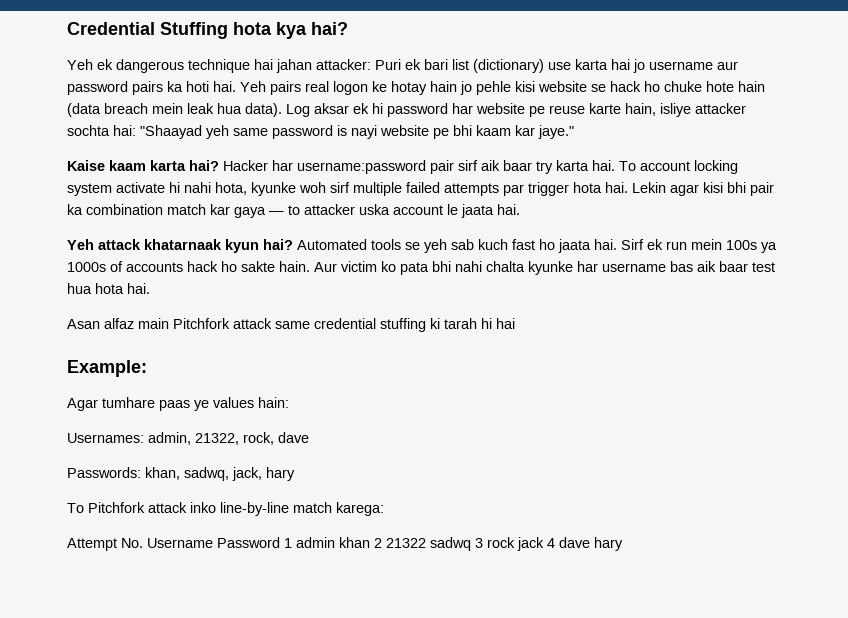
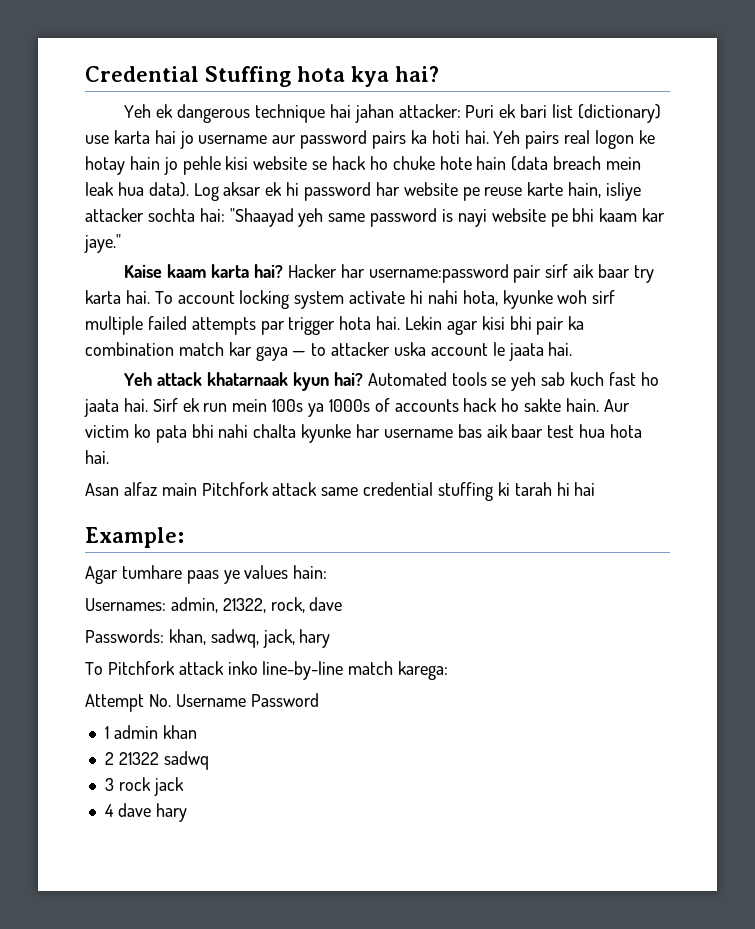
(280, 542) none -> (319, 700) //
(370, 542) none -> (197, 732) //
(471, 544) none -> (209, 760) //
(544, 544) none -> (184, 786) //

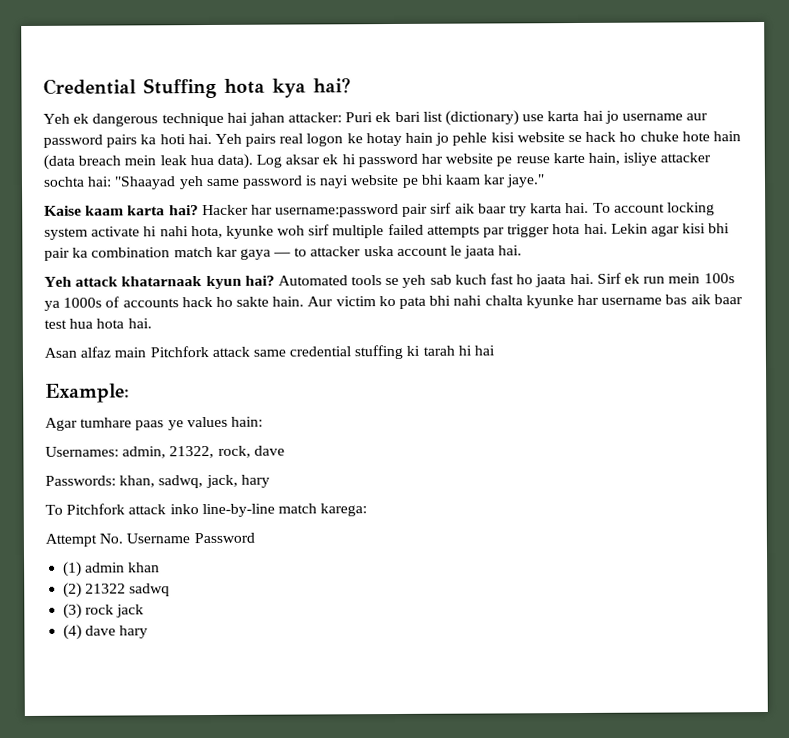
[104,726,109,739] 1 -> [63,561,83,577] (1)
[104,752,114,765] 2 -> [63,582,83,598] (2)
[104,778,114,791] 3 -> [63,603,83,619] (3)
[104,804,114,817] 4 -> [63,624,83,640] (4)

